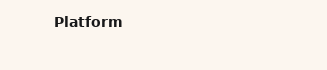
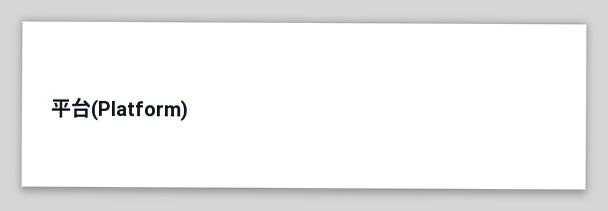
[54,16,123,27] Platform -> [50,97,189,122] 平台(Platform)

